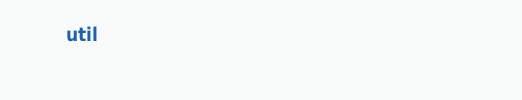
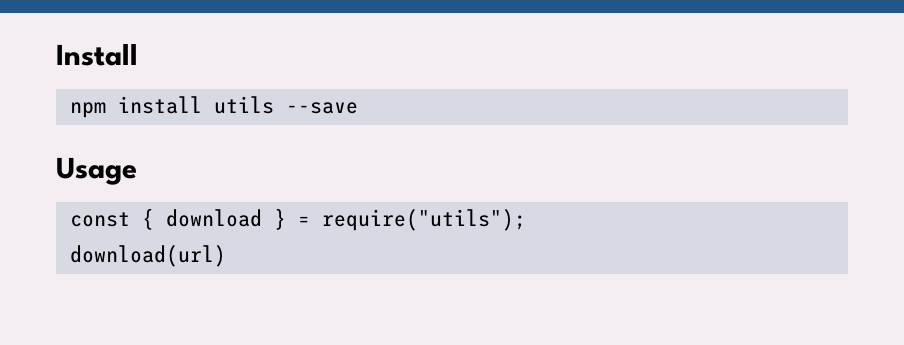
[66,26,98,42] util -> [56,44,138,66] [69,96,358,118] [56,157,137,185] [69,208,526,231] [69,245,226,267] Install // npm install utils --save // Usage // const { download } = require("utils"); // download(url)

